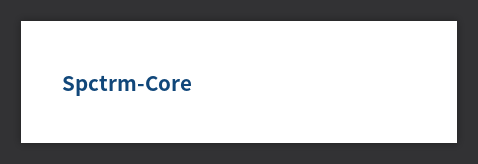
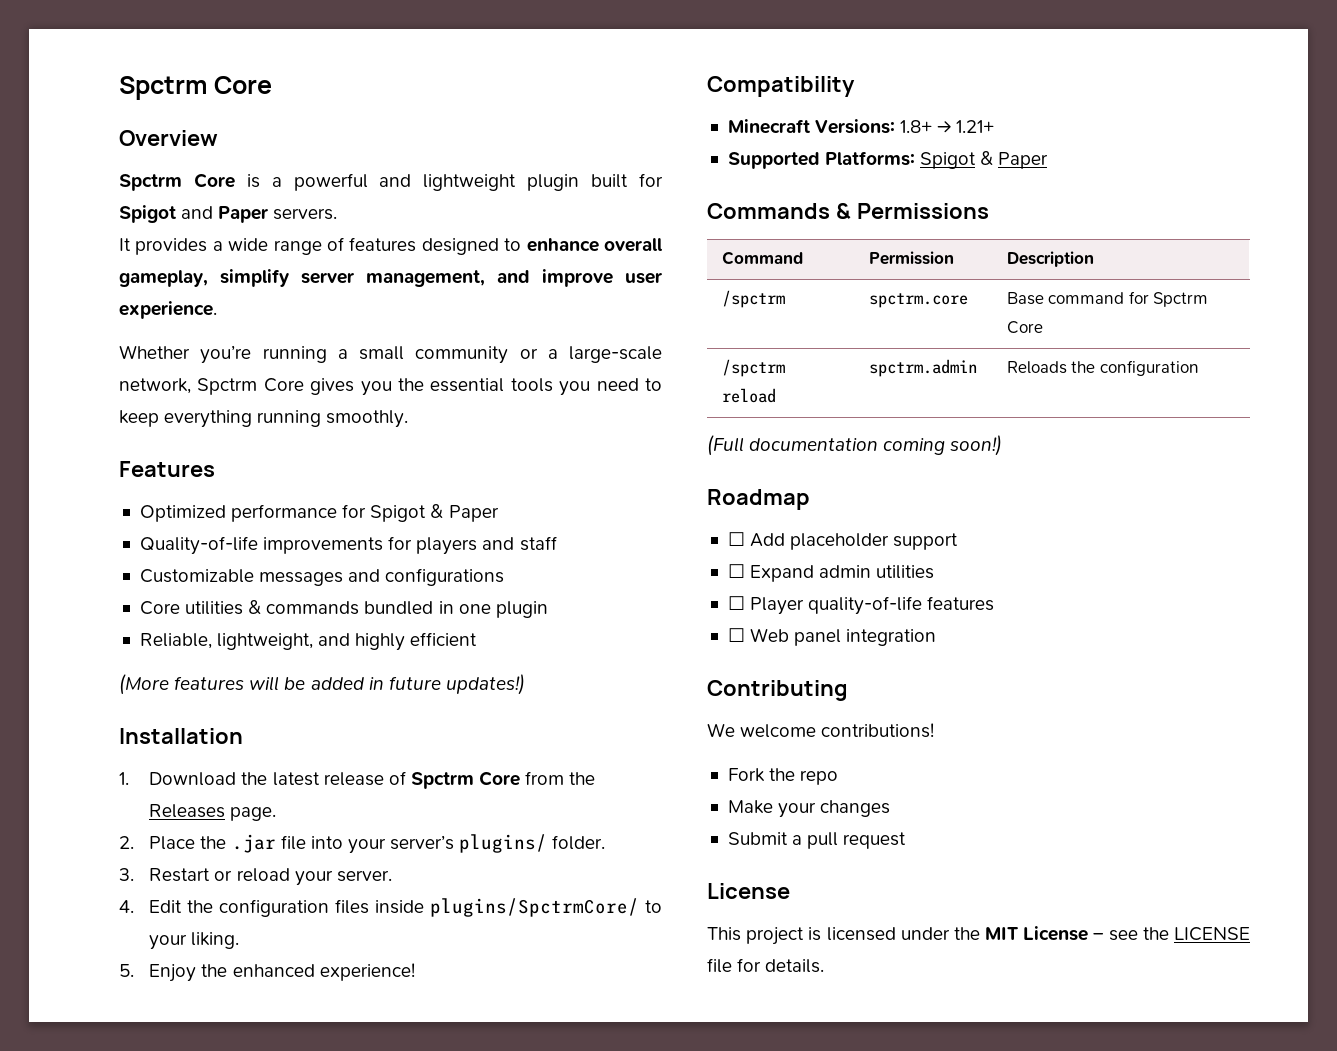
[62,75,192,96] Spctrm-Core -> [119,76,272,100] [119,130,218,146] [119,173,664,191] [119,205,338,223] [119,237,663,255] [119,269,662,287] [119,301,217,319] [119,345,662,364] [119,378,662,396] [119,410,409,428] [119,461,215,477] [139,504,499,522] [139,536,557,555] [139,568,505,586] [139,600,548,618] [139,632,478,651] [119,674,525,695] [119,728,243,744] [119,771,596,789] [149,804,277,821] [119,834,606,854] [119,868,392,886] [119,898,662,917] [149,932,240,950] [119,963,415,982] [707,76,855,97] [727,119,995,134] [727,151,1049,169] [707,203,989,219] [721,251,803,265] [868,251,954,265] [1006,251,1094,267] [721,290,785,308] [868,293,968,308] [1006,291,1209,307] [1006,321,1043,334] [721,359,785,377] [721,388,776,403] [868,359,977,377] [1006,360,1199,376] [707,435,1003,456] [707,489,810,510] [727,532,959,550] [727,564,935,582] [727,596,995,615] [727,628,937,646] [707,680,848,701] [707,723,935,738] [727,768,839,785] [727,800,891,818] [727,832,907,849] [707,883,790,899] [707,926,1250,945] [707,958,825,973] Spctrm Core // Overview // Spctrm Core is a powerful and lightweight plugin built for Spigot and Paper servers. // It provides a wide range of features designed to enhance overall gameplay, simplify server management, and improve user experience. // Whether you’re running a small community or a large-scale network, Spctrm Core gives you the essential tools you need to keep everything running smoothly. // Features // Optimized performance for Spigot & Paper // Quality-of-life improvements for players and staff // Customizable messages and configurations // Core utilities & commands bundled in one plugin // Reliable, lightweight, and highly efficient // (More features will be added in future updates!) // Installation // 1. Download the latest release of Spctrm Core from the Releases page. // 2. Place the .jar file into your server’s plugins/ folder. // 3. Restart or reload your server. // 4. Edit the configuration files inside plugins/SpctrmCore/ to your liking. // 5. Enjoy the enhanced experience! // Compatibility // Minecraft Versions: 1.8+ → 1.21+ // Supported Platforms: Spigot & Paper // Commands & Permissions // Command | Permission | Description // /spctrm | spctrm.core | Base command for Spctrm Core // /spctrm reload | spctrm.admin | Reloads the configuration // (Full documentation coming soon!) // Roadmap // ☐ Add placeholder support // ☐ Expand admin utilities // ☐ Player quality-of-life features // ☐ Web panel integration // Contributing // We welcome contributions! // Fork the repo // Make your changes // Submit a pull request // License // This project is licensed under the MIT License – see the LICENSE file for details.

